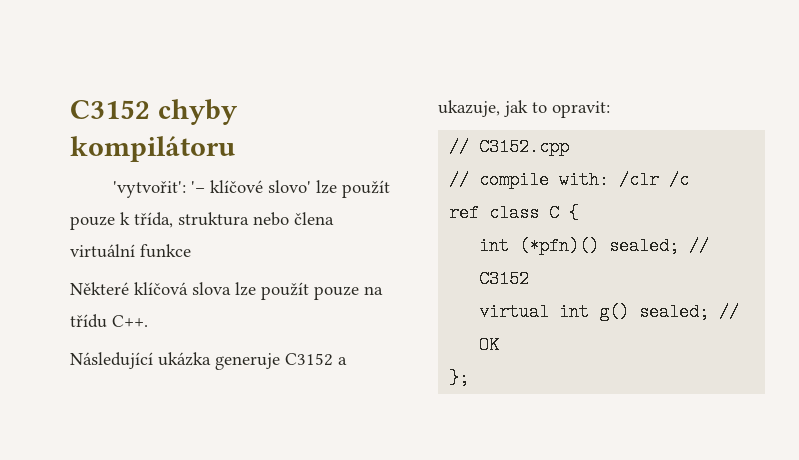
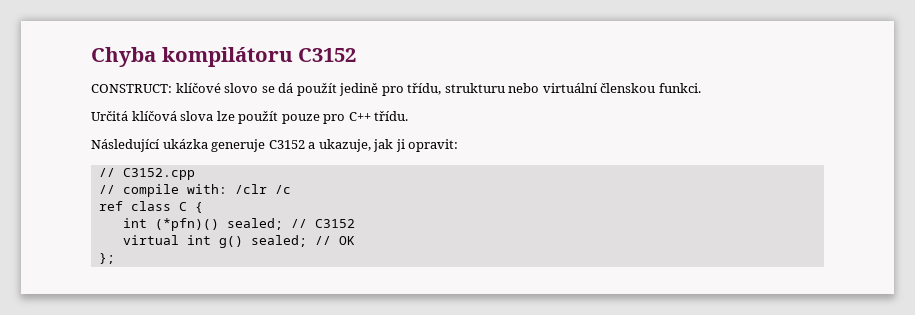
[70,99,238,125] [70,136,235,162] [113,180,391,198] [70,212,334,230] [70,244,191,258] [70,282,129,295] C3152 chyby kompilátoru // 'vytvořit': '– klíčové slovo' lze použít pouze k třída, struktura nebo člena virtuální funkce // Některé -> [91,47,357,67] [91,83,701,96] [91,111,128,121] Chyba kompilátoru C3152 // CONSTRUCT: klíčové slovo se dá použít jedině pro třídu, strukturu nebo virtuální členskou funkci. // Určitá
[364,286,383,295] [70,314,148,328] na třídu C++. -> [323,111,409,124] pro C++ třídu.
[532,102,547,113] to -> [395,139,405,152] ji

